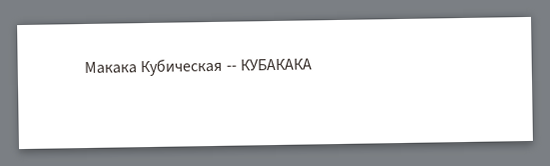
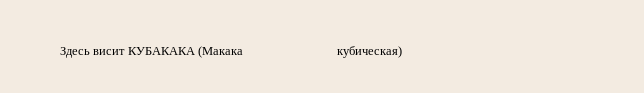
[84,57,312,77] Макака Кубическая -- КУБАКАКА -> [60,46,402,58] Здесь висит КУБАКАКА (Макака кубическая)

